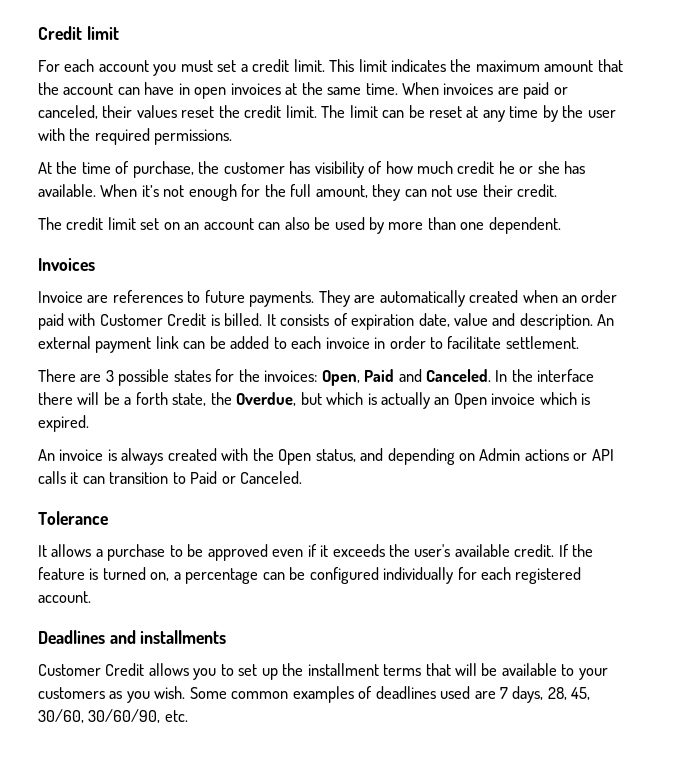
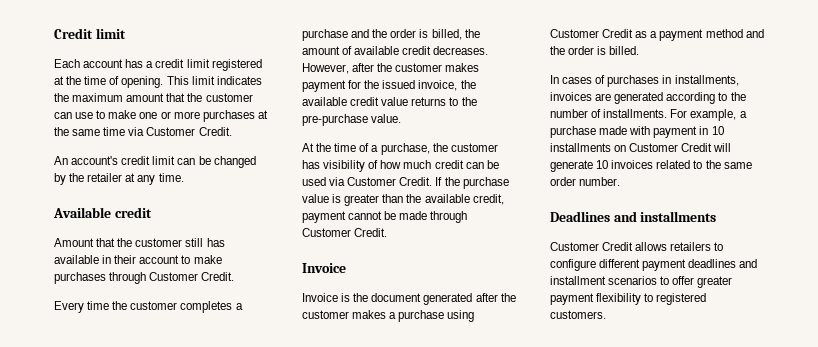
[38,59,325,76] For each account you must set a credit limit. -> [54,59,262,71] [54,76,164,88] Each account has a credit limit registered at the time of opening.
[63,82,568,99] [38,105,616,122] [38,128,233,145] account can have in open invoices at the same time. When invoices are paid or canceled, their values reset the credit limit. The limit can be reset at any time by the user with the required permissions. -> [205,93,253,102] [54,110,268,122] [54,127,232,136] [54,156,256,168] [54,173,184,185] [53,207,152,218] [54,238,225,247] [54,255,222,264] [54,272,235,284] [54,301,243,313] [302,29,480,41] [302,46,489,55] [302,63,480,74] [302,80,476,92] [302,97,477,106] [302,114,402,126] customer can use to make one or more purchases at the same time via Customer Credit. // An account's credit limit can be changed by the retailer at any time. // Available credit // Amount that the customer still has available in their account to make purchases through Customer Credit. // Every time the customer completes a purchase and the order is billed, the amount of available credit decreases. However, after the customer makes payment for the issued invoice, the available credit value returns to the pre-purchase value.
(130, 167) none -> [371,145,379,152] a
[498,161,586,174] [38,184,558,201] [38,217,561,234] [38,258,95,271] [38,290,618,307] [38,313,615,330] [38,336,579,353] [38,369,595,386] [38,392,591,409] [38,415,89,432] [38,448,614,465] [38,471,303,484] [38,511,108,525] [38,544,594,561] [38,567,582,584] [38,591,91,603] he or she has available. When it’s not enough for the full amount, they can not use their credit. // The credit limit set on an account can also be used by more than one dependent. // Invoices // Invoice are references to future payments. They are automatically created when an order paid with Customer Credit is billed. It consists of expiration date, value and description. An external payment link can be added to each invoice in order to facilitate settlement. // There are 3 possible states for the invoices: Open, Paid and Canceled. In the interface there will be a forth state, the Overdue, but which is actually an Open invoice which is expired. // An invoice is always created with the Open status, and depending on Admin actions or API calls it can transition to Paid or Canceled. // Tolerance // It allows a purchase to be approved even if it exceeds the user's available credit. If the feature is turned on, a percentage can be configured individually for each registered account. -> [465,160,499,169] [302,177,509,189] [302,194,504,206] [302,211,468,223] [302,228,388,237] [302,263,346,273] [302,293,516,305] [302,310,475,322] [550,29,764,41] [550,46,640,55] [550,75,739,87] [550,92,746,104] [550,109,747,121] [550,126,724,138] [550,143,732,152] [550,160,752,172] [550,177,621,186] can be used via Customer Credit. If the purchase value is greater than the available credit, payment cannot be made through Customer Credit. // Invoice // Invoice is the document generated after the customer makes a purchase using Customer Credit as a payment method and the order is billed. // In cases of purchases in installments, invoices are generated according to the number of installments. For example, a purchase made with payment in 10 installments on Customer Credit will generate 10 invoices related to the same order number.
[193,663,608,680] [38,686,591,703] [38,709,188,723] you to set up the installment terms that will be available to your customers as you wish. Some common examples of deadlines used are 7 days, 28, 45, 30/60, 30/60/90, etc. -> [670,242,724,251] [550,259,758,271] [550,276,733,288] [550,293,707,305] [550,310,606,319] retailers to configure different payment deadlines and installment scenarios to offer greater payment flexibility to registered customers.

